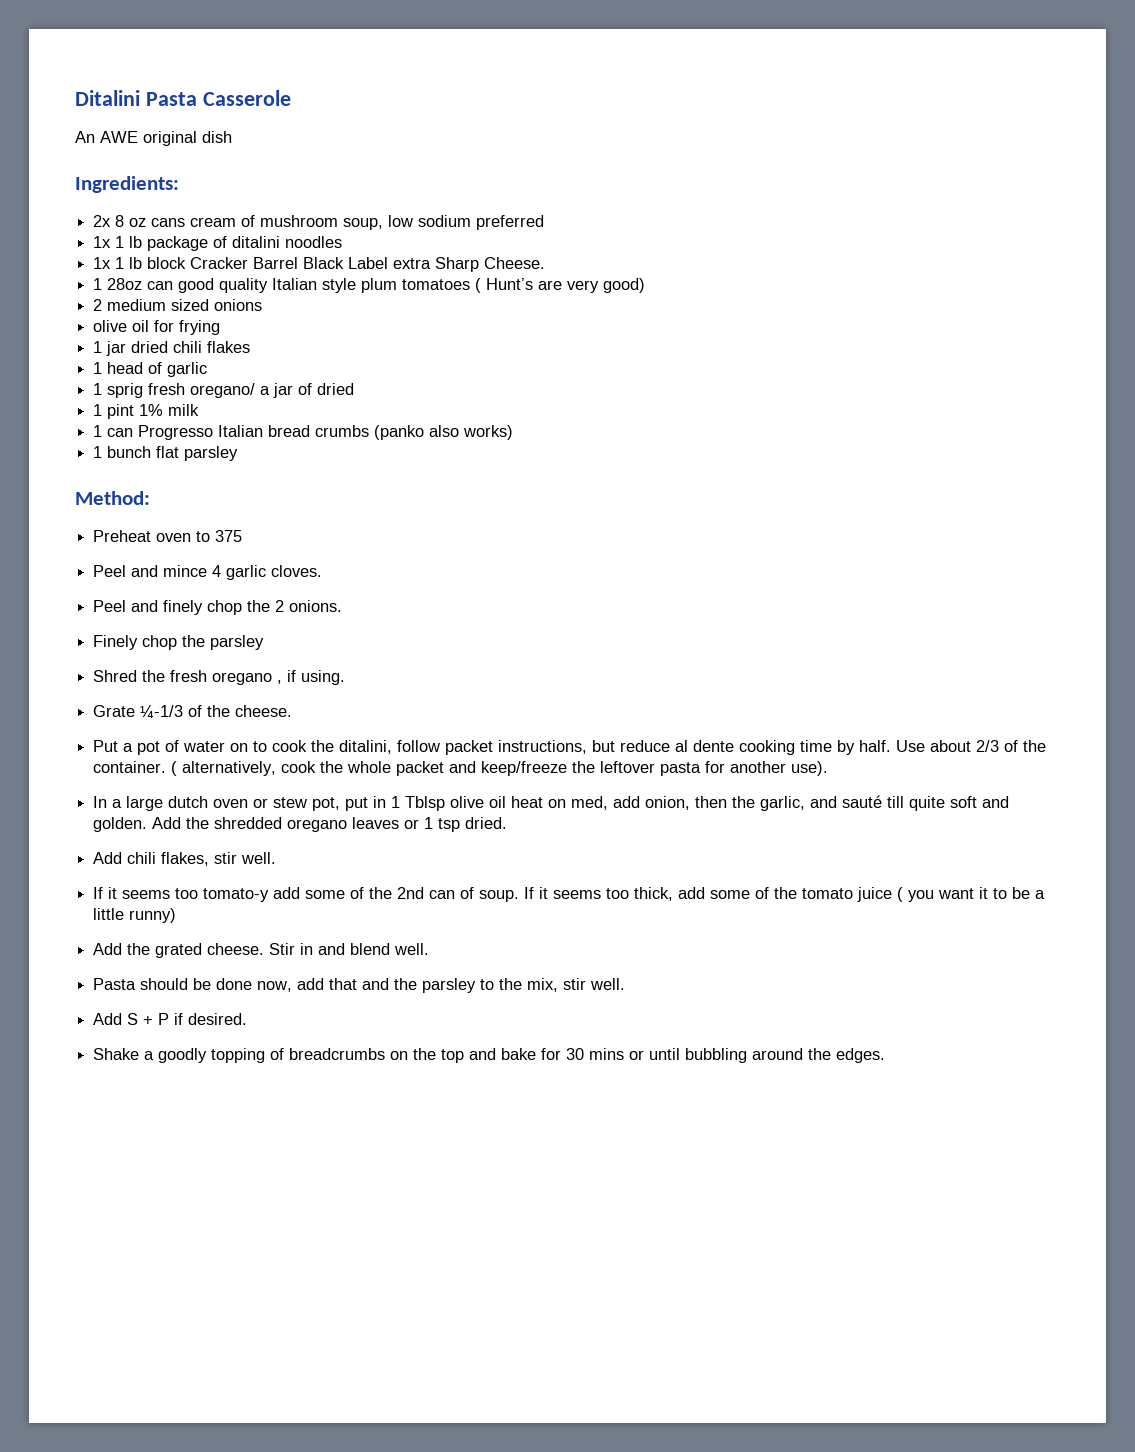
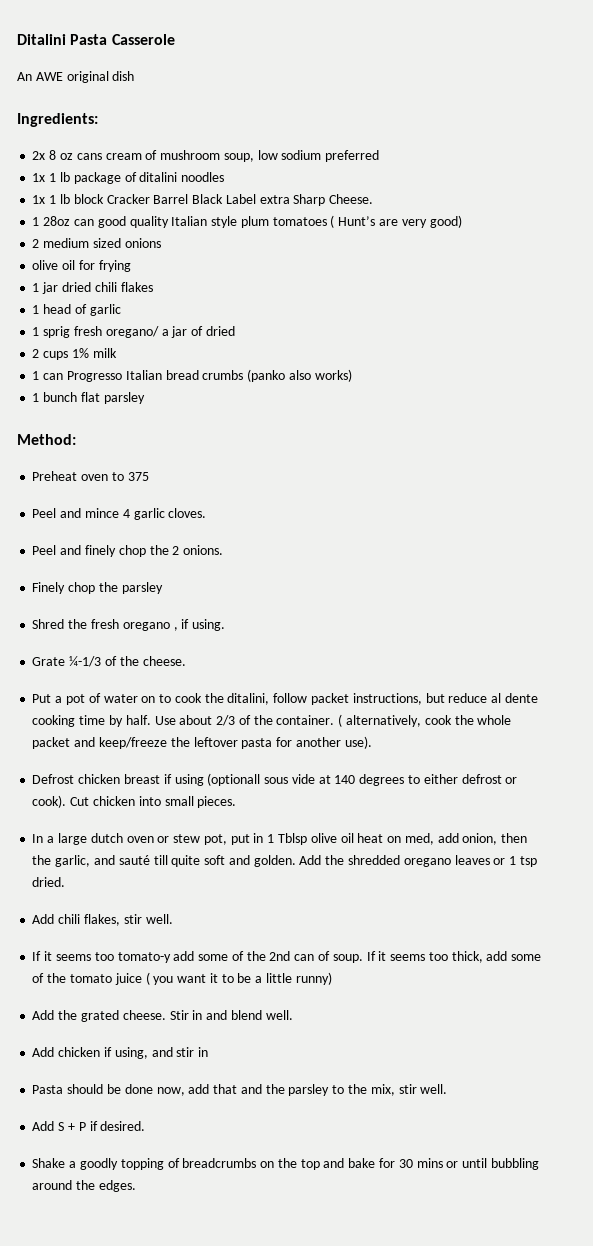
[93,404,135,419] 1 pint -> [32,349,69,360] 2 cups
(829, 768) none -> [32,773,518,786] [32,795,237,808] // Defrost chicken breast if using (optionall sous vide at 140 degrees to either defrost or cook). Cut chicken into small pieces.
(430, 949) none -> [32,1047,209,1059] // Add chicken if using, and stir in

